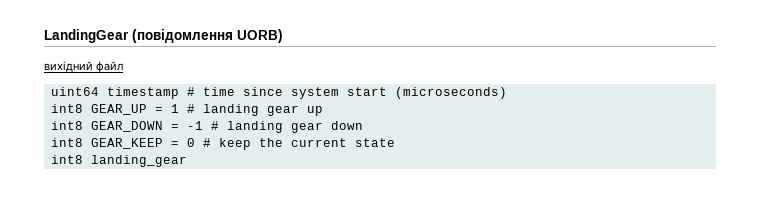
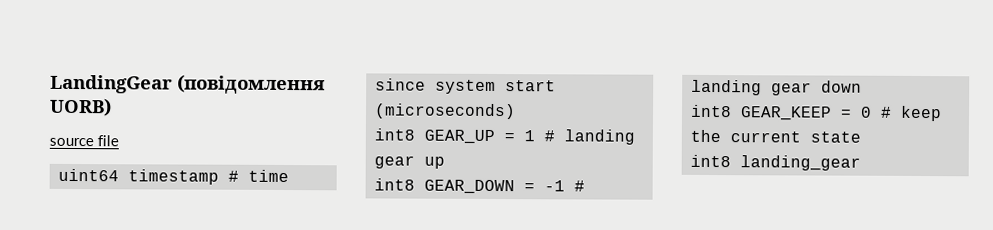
[44,61,124,73] вихідний файл -> [49,135,119,147] source file

